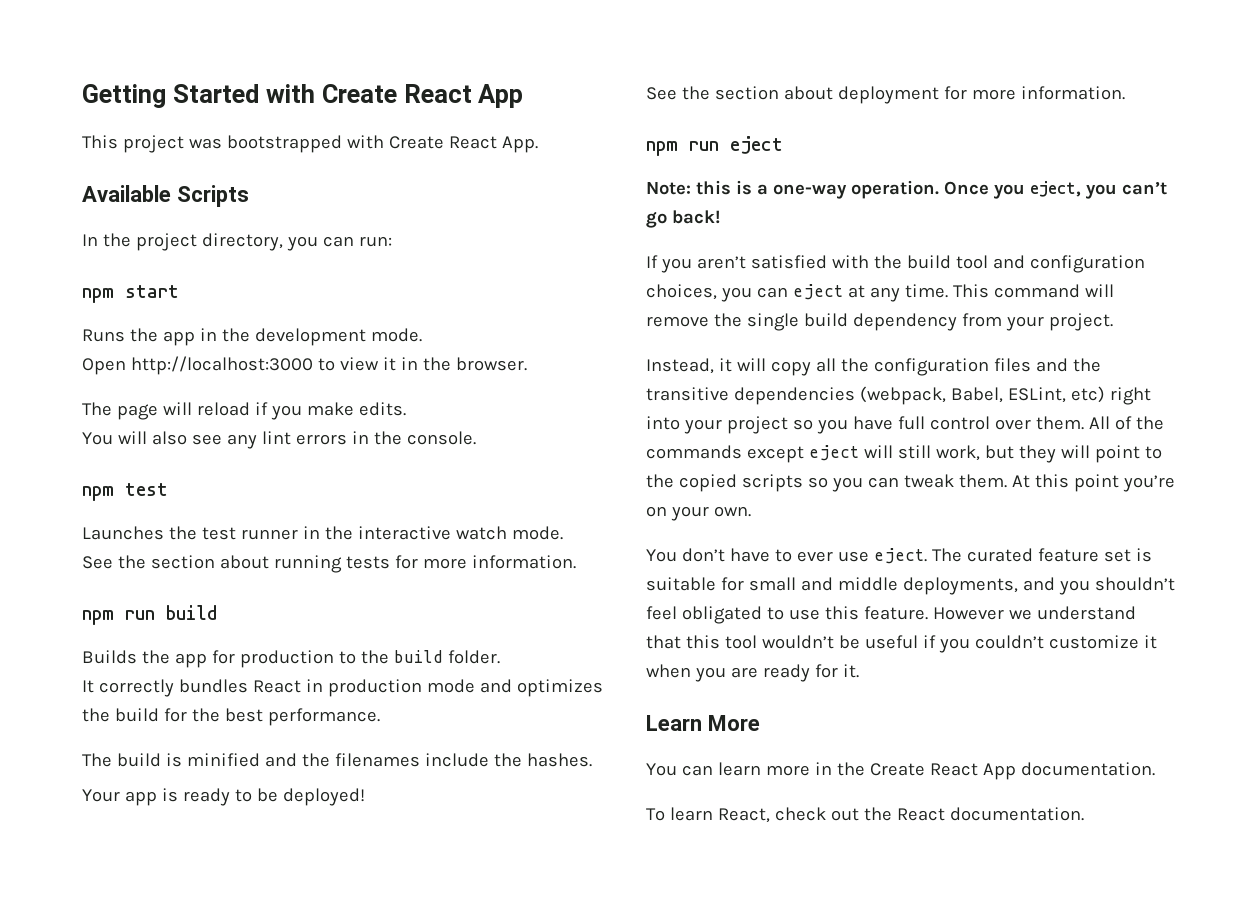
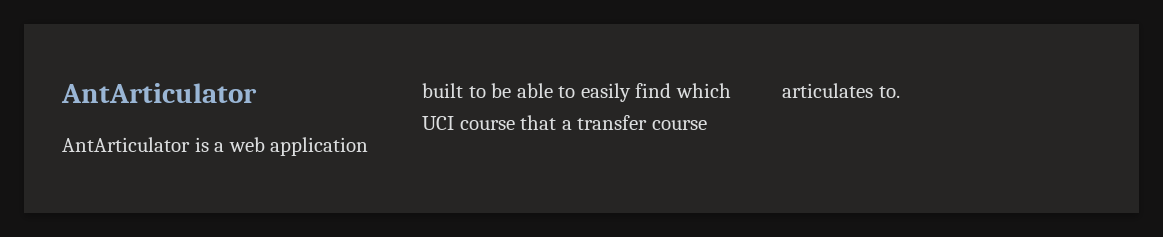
[82,84,524,108] [82,135,538,153] [82,185,249,207] [82,233,392,251] [82,285,179,303] [82,328,422,346] [82,356,527,375] [82,402,406,420] [82,431,476,449] [82,483,168,501] [82,526,563,540] [82,555,576,573] [82,605,217,625] [82,650,500,668] [82,679,603,697] [82,708,380,726] [82,753,592,767] [82,788,365,806] [646,86,1125,104] [646,136,783,156] [646,180,1167,199] [646,210,720,228] [646,255,1145,273] [646,284,1114,302] [646,313,1113,331] [646,358,1101,376] [646,386,1151,405] [646,416,1164,434] [646,445,1162,463] [646,474,1175,492] [646,506,751,521] [646,548,1152,564] [646,577,1175,595] [646,606,1136,624] [646,635,1157,653] [646,664,859,682] [646,715,760,731] [646,762,1155,780] [646,807,1084,823] Getting Started with Create React App // This project was bootstrapped with Create React App. // Available Scripts // In the project directory, you can run: // npm start // Runs the app in the development mode. // Open http://localhost:3000 to view it in the browser. // The page will reload if you make edits. // You will also see any lint errors in the console. // npm test // Launches the test runner in the interactive watch mode. // See the section about running tests for more information. // npm run build // Builds the app for production to the build folder. // It correctly bundles React in production mode and optimizes the build for the best performance. // The build is minified and the filenames include the hashes. // Your app is ready to be deployed! // See the section about deployment for more information. // npm run eject // Note: this is a one-way operation. Once you eject, you can’t go back! // If you aren’t satisfied with the build tool and configuration choices, you can eject at any time. This command will remove the single build dependency from your project. // Instead, it will copy all the configuration files and the transitive dependencies (webpack, Babel, ESLint, etc) right into your project so you have full control over them. All of the commands except eject will still work, but they will point to the copied scripts so you can tweak them. At this point you’re on your own. // You don’t have to ever use eject. The curated feature set is suitable for small and middle deployments, and you shouldn’t feel obligated to use this feature. However we understand that this tool wouldn’t be useful if you couldn’t customize it when you are ready for it. // Learn More // You can learn more in the Create React App documentation. // To learn React, check out the React documentation. -> [61,83,257,103] [62,137,369,156] [422,83,731,102] [422,115,707,130] [782,83,900,98] AntArticulator // AntArticulator is a web application built to be able to easily find which UCI course that a transfer course articulates to.

